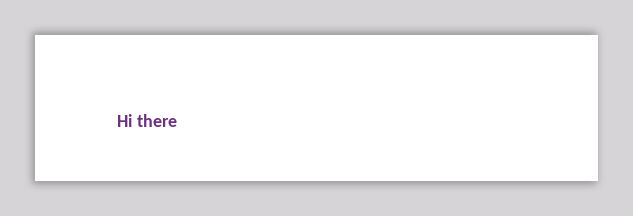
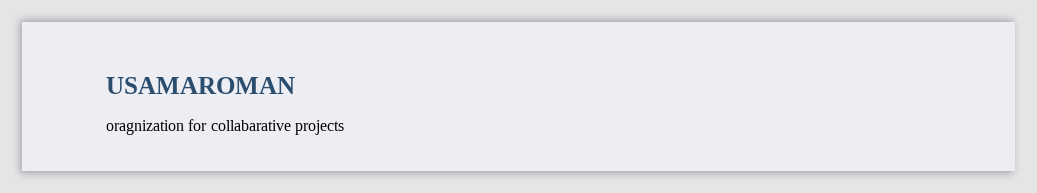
[117,114,177,127] Hi there -> [106,77,295,94] [106,119,344,135] USAMAROMAN // oragnization for collabarative projects

